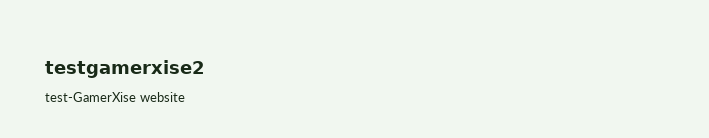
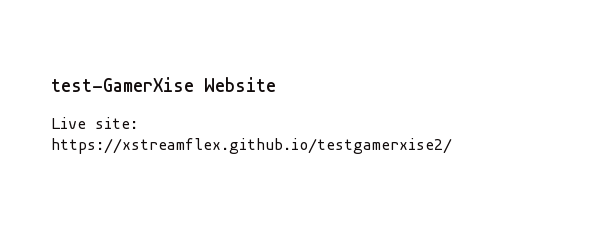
[45,60,205,78] [45,92,185,102] testgamerxise2 // test-GamerXise website -> [51,77,276,92] [51,117,138,129] [51,138,452,154] test-GamerXise Website // Live site: https://xstreamflex.github.io/testgamerxise2/

